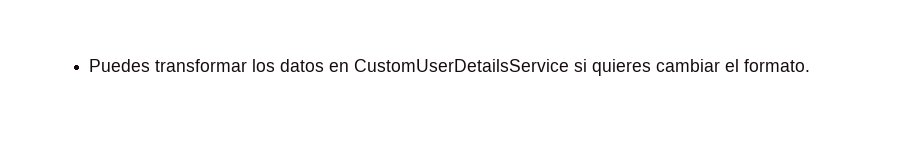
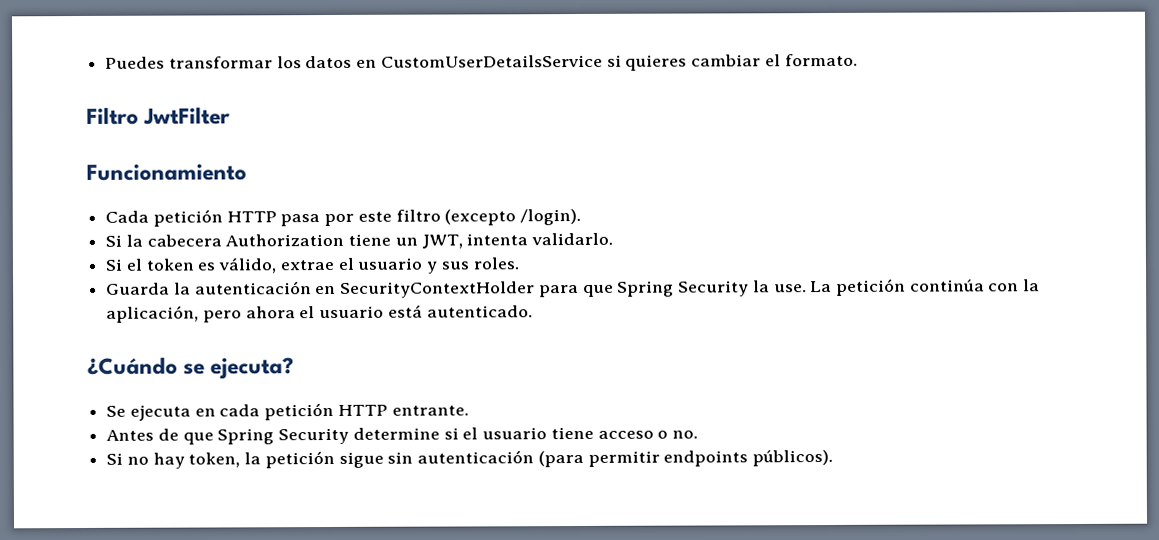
(811, 65) none -> [86,107,232,125] [86,163,247,181] [105,208,582,227] [105,232,614,249] [105,257,519,274] [106,278,1041,298] [106,304,533,323] [87,357,295,380] [106,402,469,421] [106,426,698,445] [106,449,833,469] // Filtro JwtFilter // Funcionamiento // Cada petición HTTP pasa por este filtro (excepto /login). // Si la cabecera Authorization tiene un JWT, intenta validarlo. // Si el token es válido, extrae el usuario y sus roles. // Guarda la autenticación en SecurityContextHolder para que Spring Security la use. La petición continúa con la aplicación, pero ahora el usuario está autenticado. // ¿Cuándo se ejecuta? // Se ejecuta en cada petición HTTP entrante. // Antes de que Spring Security determine si el usuario tiene acceso o no. // Si no hay token, la petición sigue sin autenticación (para permitir endpoints públicos).

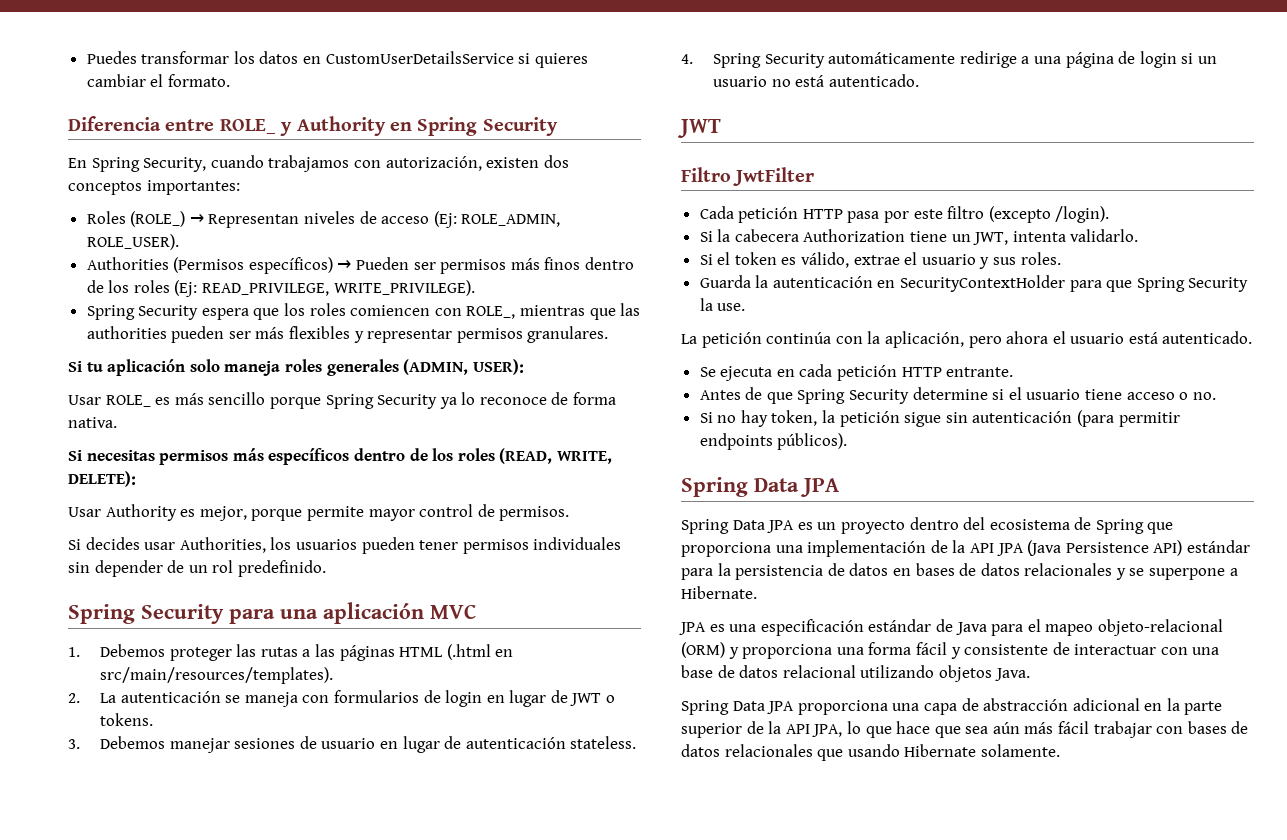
(858, 60) none -> [68,116,558,136] [68,155,569,172] [68,180,240,195] [86,211,561,228] [86,234,179,250] [86,257,635,274] [86,280,475,297] [86,303,641,320] [86,326,609,343] [68,359,524,376] [68,392,617,409] [68,417,117,428] [68,448,612,465] [68,471,136,487] [68,504,570,521] [68,537,622,554] [68,560,326,577] [68,602,476,624] [68,644,514,661] [99,667,333,684] [68,690,616,707] [99,713,153,726] [68,736,637,753] [681,51,1217,68] [712,74,919,87] [677,119,721,138] // Diferencia entre ROLE_ y Authority en Spring Security // En Spring Security, cuando trabajamos con autorización, existen dos conceptos importantes: // Roles (ROLE_) → Representan niveles de acceso (Ej: ROLE_ADMIN, ROLE_USER). // Authorities (Permisos específicos) → Pueden ser permisos más finos dentro de los roles (Ej: READ_PRIVILEGE, WRITE_PRIVILEGE). // Spring Security espera que los roles comiencen con ROLE_, mientras que las authorities pueden ser más flexibles y representar permisos granulares. // Si tu aplicación solo maneja roles generales (ADMIN, USER): // Usar ROLE_ es más sencillo porque Spring Security ya lo reconoce de forma nativa. // Si necesitas permisos más específicos dentro de los roles (READ, WRITE, DELETE): // Usar Authority es mejor, porque permite mayor control de permisos. // Si decides usar Authorities, los usuarios pueden tener permisos individuales sin depender de un rol predefinido. // Spring Security para una aplicación MVC // 1. Debemos proteger las rutas a las páginas HTML (.html en src/main/resources/templates). // 2. La autenticación se maneja con formularios de login en lugar de JWT o tokens. // 3. Debemos manejar sesiones de usuario en lugar de autenticación stateless. // 4. Spring Security automáticamente redirige a una página de login si un usuario no está autenticado. // JWT
[86,163,247,181] // Funcionamiento -> (815, 176) none
(807, 288) none -> (746, 307) //
[87,357,295,380] // ¿Cuándo se ejecuta? -> (1253, 337) none
(833, 458) none -> [681,477,839,497] [681,517,1174,534] [681,540,1250,557] [681,563,1238,580] [681,586,757,599] [679,619,1223,636] [681,642,1220,659] [681,665,1030,682] [681,698,1223,715] [681,721,1249,738] [681,744,1060,761] // Spring Data JPA // Spring Data JPA es un proyecto dentro del ecosistema de Spring que proporciona una implementación de la API JPA (Java Persistence API) estándar para la persistencia de datos en bases de datos relacionales y se superpone a Hibernate. // JPA es una especificación estándar de Java para el mapeo objeto-relacional (ORM) y proporciona una forma fácil y consistente de interactuar con una base de datos relacional utilizando objetos Java. // Spring Data JPA proporciona una capa de abstracción adicional en la parte superior de la API JPA, lo que hace que sea aún más fácil trabajar con bases de datos relacionales que usando Hibernate solamente.

